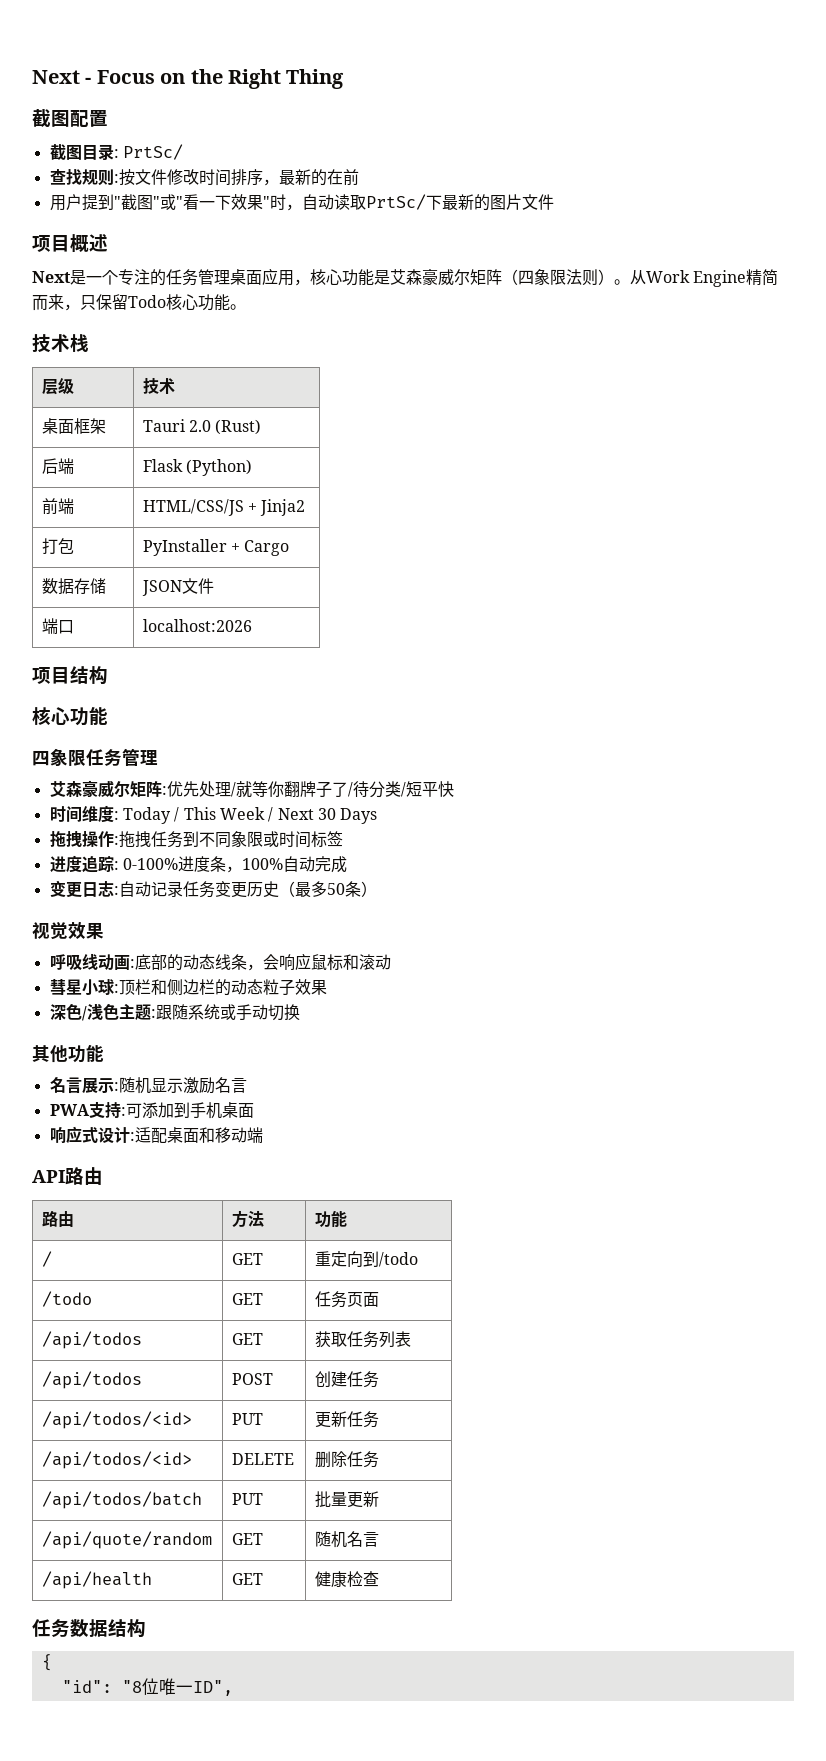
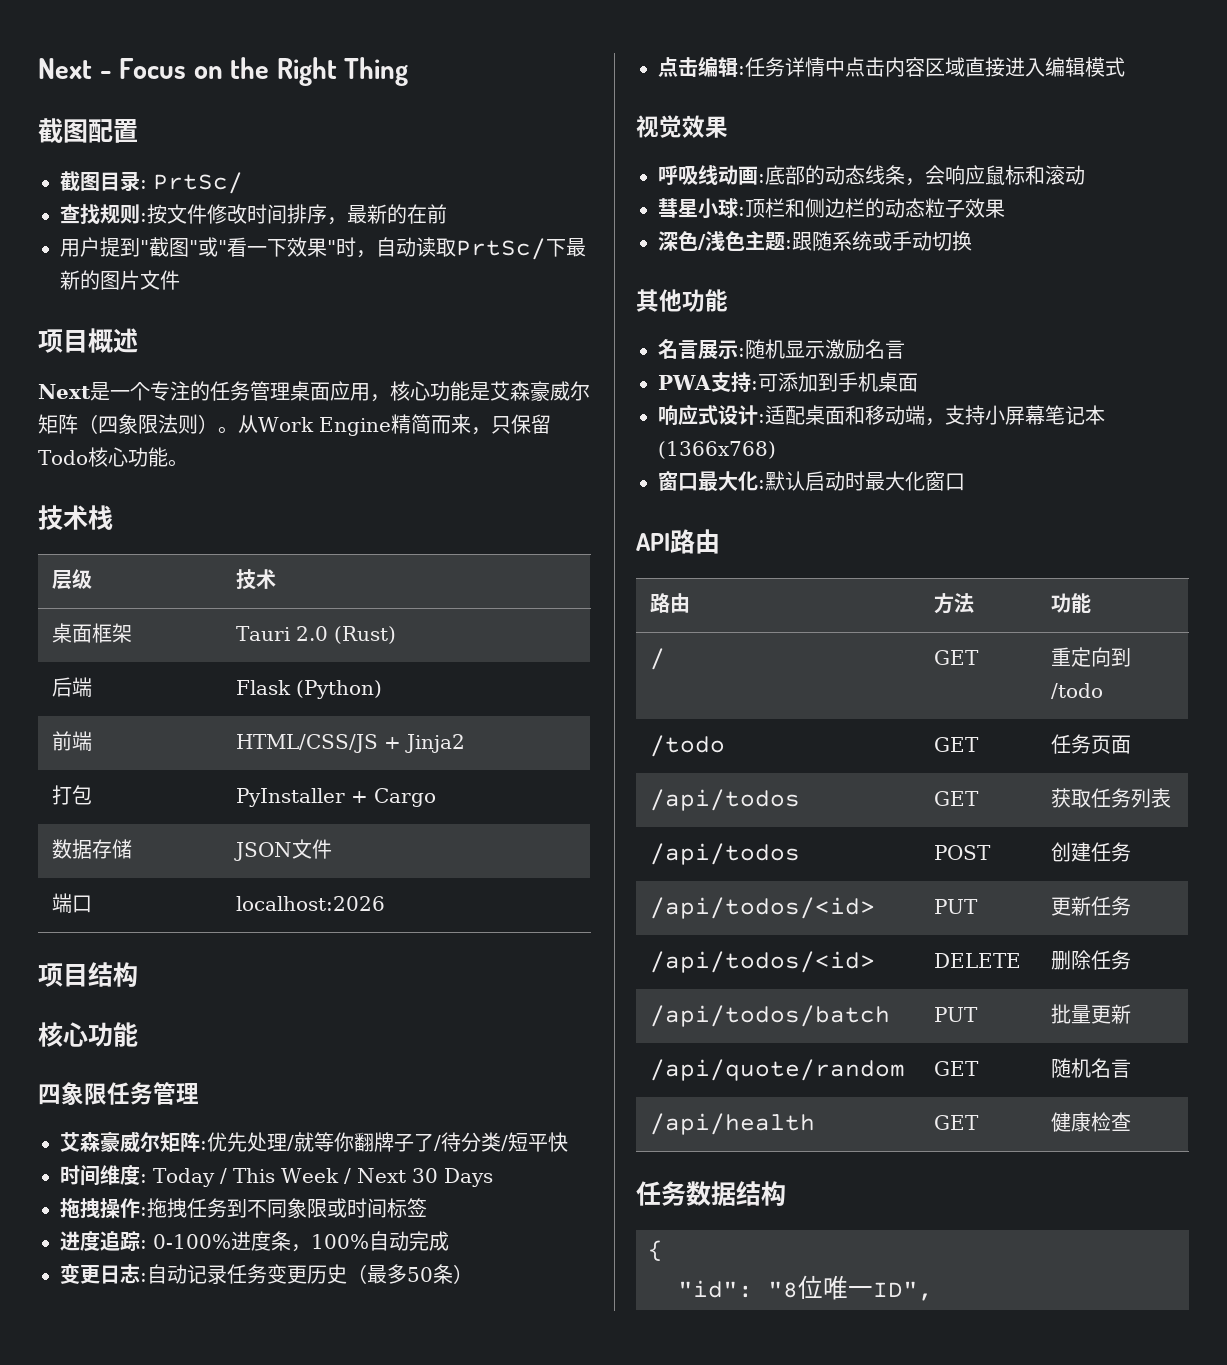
(377, 889) none -> [658,56,1125,77] // 点击编辑:任务详情中点击内容区域直接进入编辑模式
(263, 1135) none -> [925,405,1105,426] [658,441,776,459] [658,471,965,491] ，支持小屏幕笔记本(1366x768) // 窗口最大化:默认启动时最大化窗口

